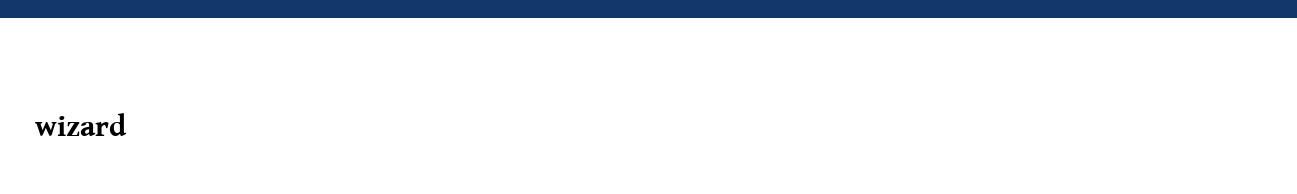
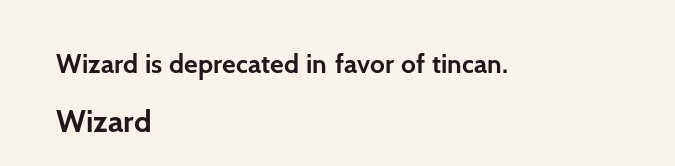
[35,113,127,136] wizard -> [56,53,508,80] [56,109,152,132] Wizard is deprecated in favor of tincan. // Wizard

